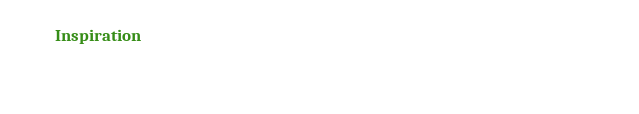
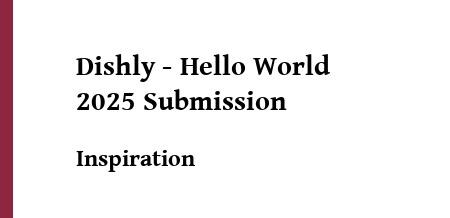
(55, 36) none -> [76,54,332,82] [76,89,288,110] Dishly - Hello World 2025 Submission //

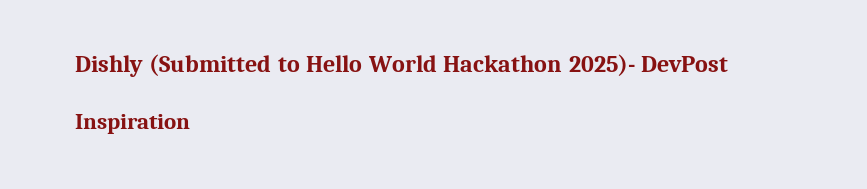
[162,54,332,75] [76,89,288,110] - Hello World 2025 Submission -> [149,54,729,76] (Submitted to Hello World Hackathon 2025)- DevPost

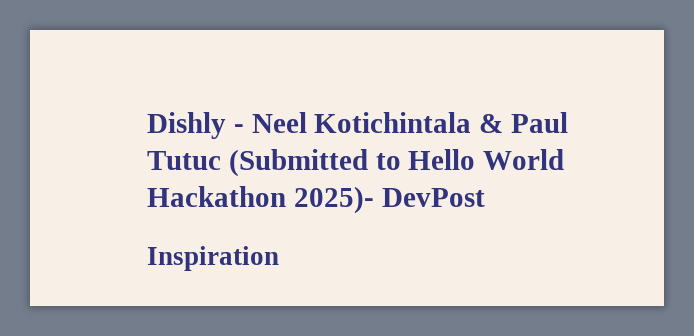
(143, 66) none -> [233,112,569,133] [147,151,221,170] - Neel Kotichintala & Paul Tutuc

